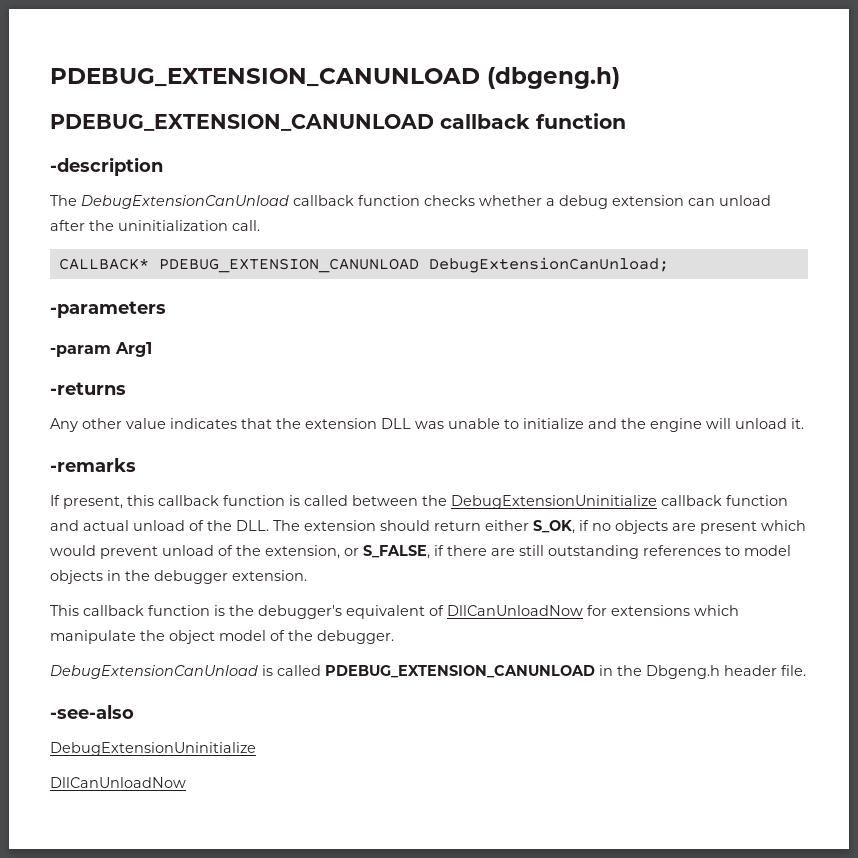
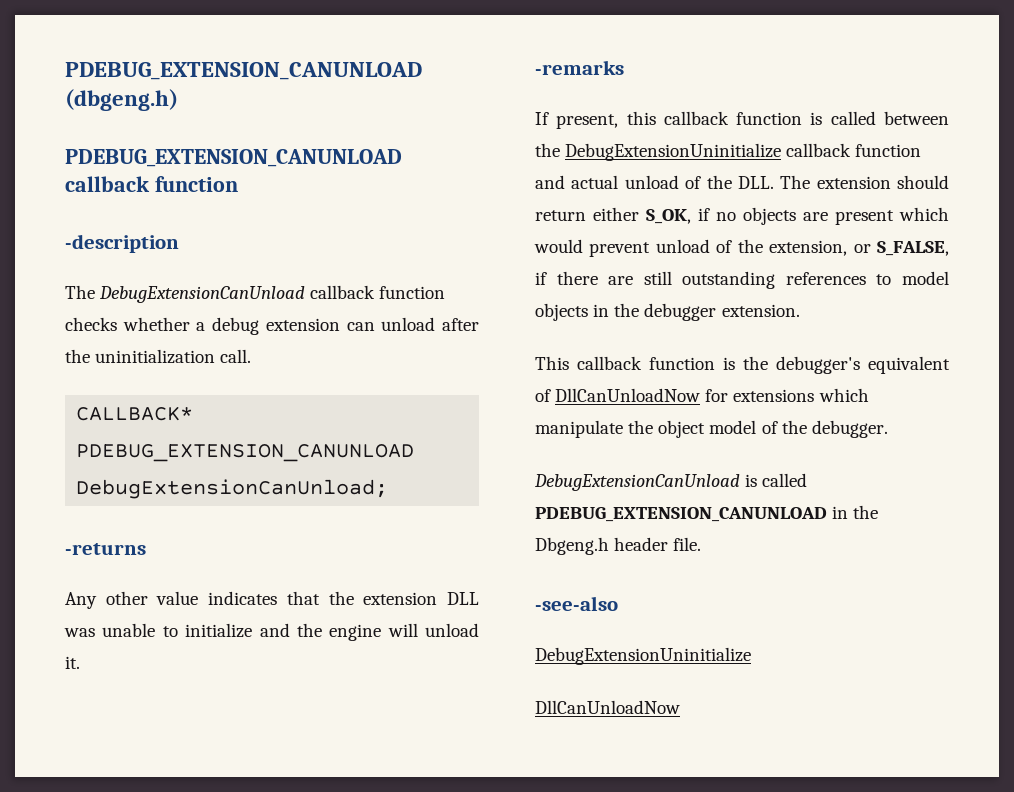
[50,301,166,318] [50,342,152,357] // -parameters // -param Arg1 -> (389, 489) none

